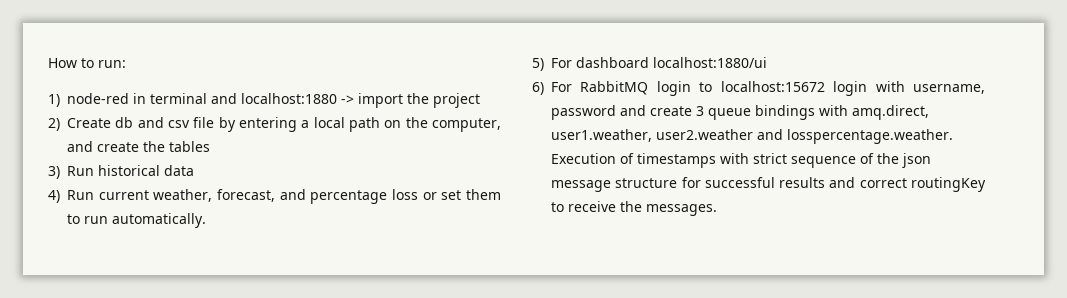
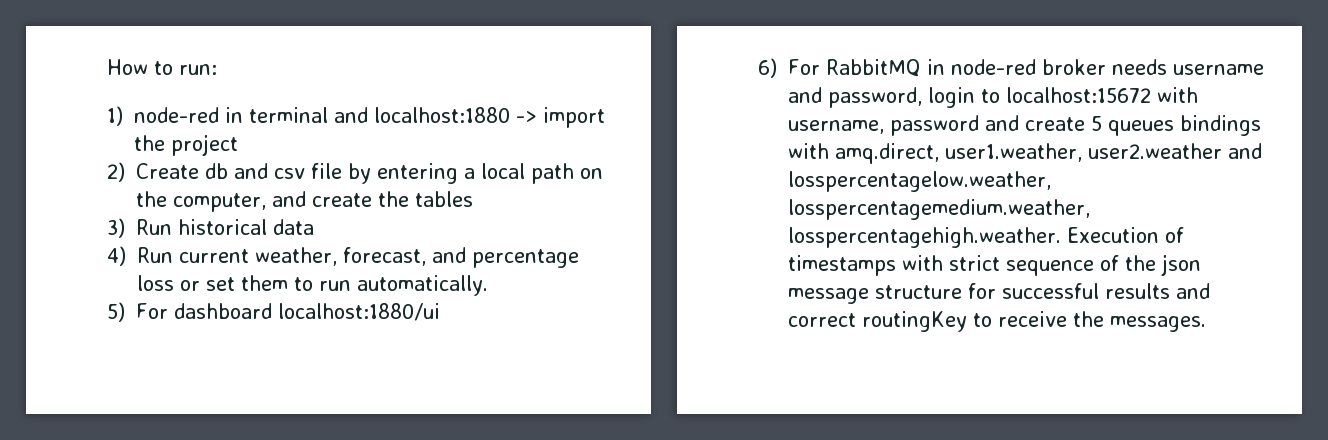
(649, 88) none -> [926,59,1264,75] [788,87,922,108] in node-red broker needs username and password,
[833,81,868,96] login -> (1151, 95) none
[696,106,751,120] 3 queue -> [1091,116,1174,136] 5 queues
[787,129,953,144] losspercentage.weather. -> [788,171,1051,192] [788,199,1090,220] [788,227,1061,248] losspercentagelow.weather, losspercentagemedium.weather, losspercentagehigh.weather.

